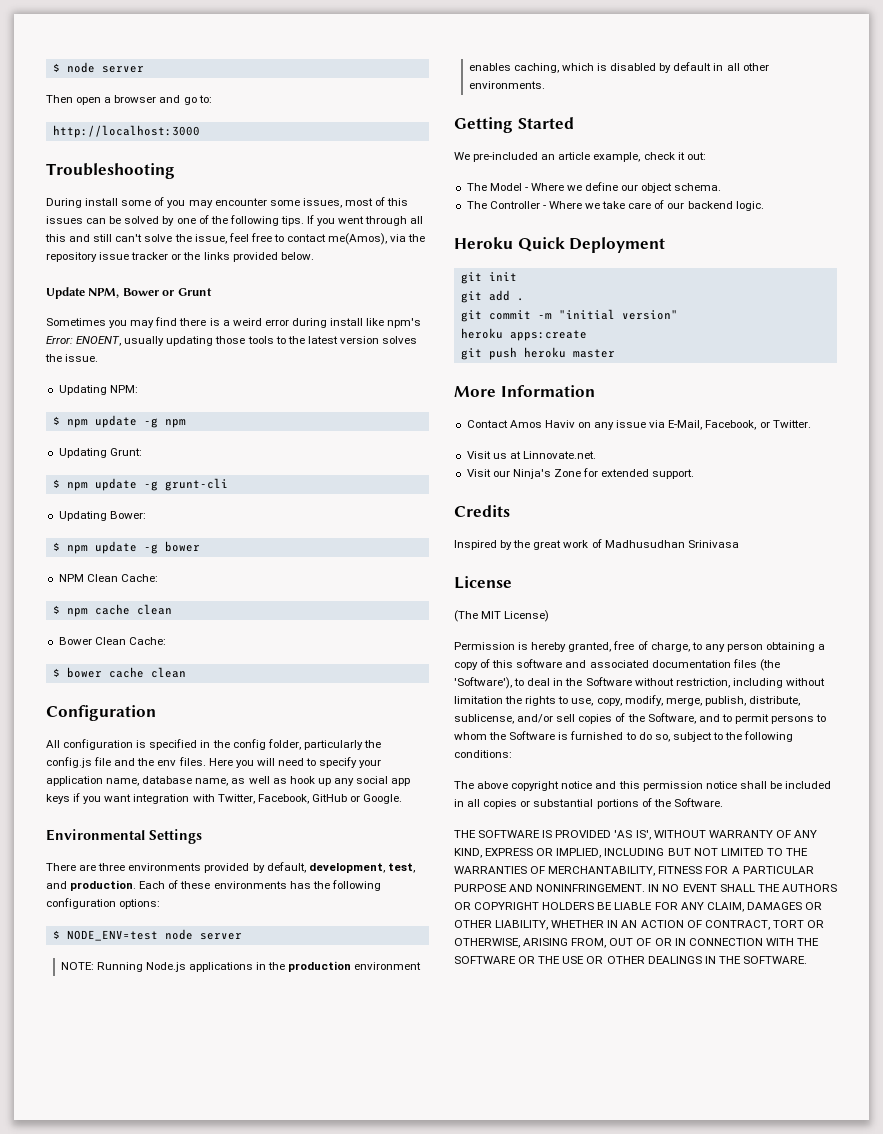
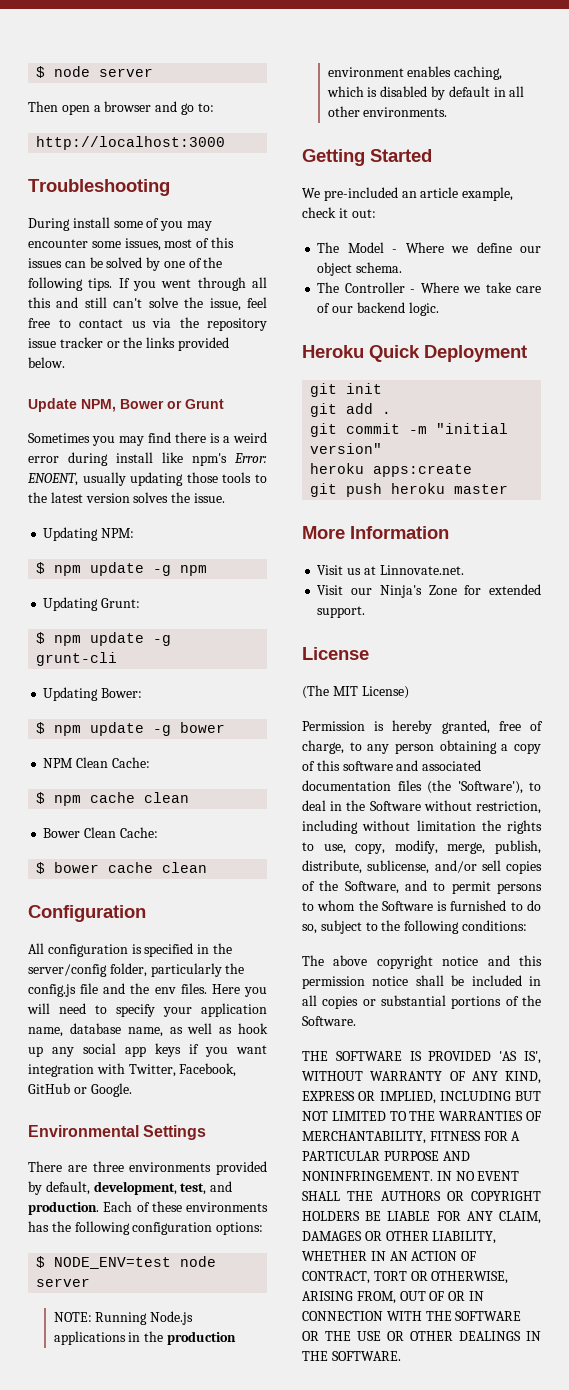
[328,233,388,245] me(Amos), -> [131,321,146,328] us
[232,739,266,750] config -> [28,964,107,977] server/config
[466,420,811,430] // Contact Amos Haviv on any issue via E-Mail, Facebook, or Twitter. -> (449, 532) none
[454,505,510,517] [454,539,739,550] // Credits // Inspired by the great work of Madhusudhan Srinivasa -> (366, 612) none

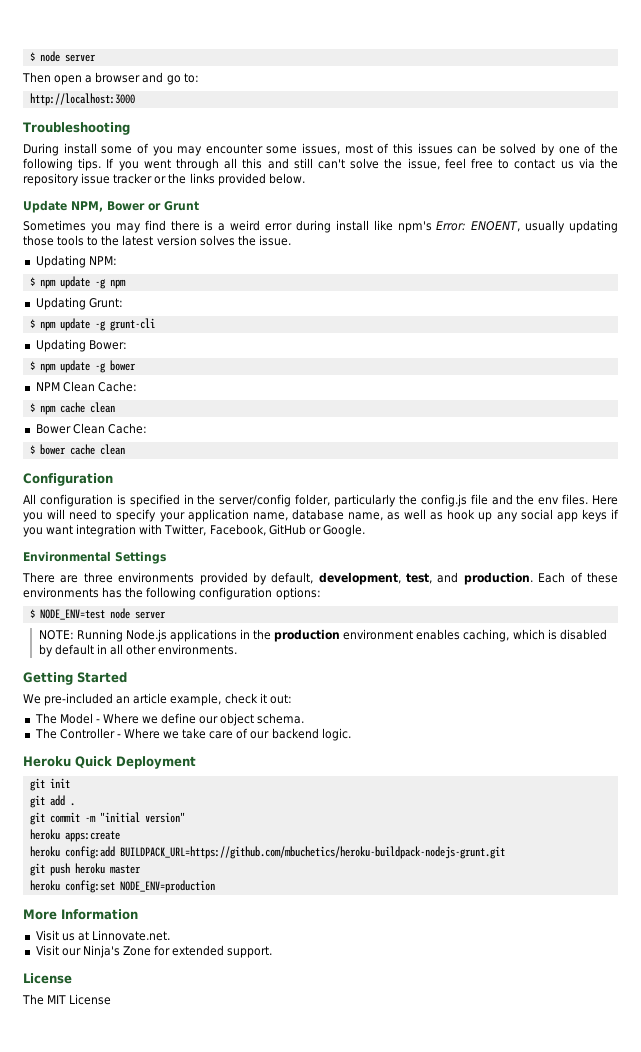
(473, 470) none -> [29,846,505,859] // heroku config:add BUILDPACK_URL=https://github.com/mbuchetics/heroku-buildpack-nodejs-grunt.git
(509, 489) none -> [29,880,215,893] // heroku config:set NODE_ENV=production
[302,685,409,699] [302,720,543,734] [302,740,541,754] [302,760,482,771] [302,780,541,794] [302,800,541,814] [302,820,542,834] [302,840,541,854] [302,860,542,874] [302,880,542,894] [302,900,541,911] [302,920,527,934] [302,955,542,969] [302,975,541,989] [302,995,541,1009] [302,1016,356,1026] [302,1051,541,1064] [302,1071,541,1084] [302,1091,541,1104] [302,1111,541,1121] [302,1131,521,1144] [302,1151,470,1161] [302,1171,520,1181] [302,1191,541,1201] [302,1211,541,1224] [302,1231,497,1244] [302,1251,477,1261] [302,1271,509,1284] [302,1291,484,1304] [302,1311,522,1321] [302,1331,541,1341] [302,1351,401,1361] (The MIT License) // Permission is hereby granted, free of charge, to any person obtaining a copy of this software and associated documentation files (the 'Software'), to deal in the Software without restriction, including without limitation the rights to use, copy, modify, merge, publish, distribute, sublicense, and/or sell copies of the Software, and to permit persons to whom the Software is furnished to do so, subject to the following conditions: // The above copyright notice and this permission notice shall be included in all copies or substantial portions of the Software. // THE SOFTWARE IS PROVIDED 'AS IS', WITHOUT WARRANTY OF ANY KIND, EXPRESS OR IMPLIED, INCLUDING BUT NOT LIMITED TO THE WARRANTIES OF MERCHANTABILITY, FITNESS FOR A PARTICULAR PURPOSE AND NONINFRINGEMENT. IN NO EVENT SHALL THE AUTHORS OR COPYRIGHT HOLDERS BE LIABLE FOR ANY CLAIM, DAMAGES OR OTHER LIABILITY, WHETHER IN AN ACTION OF CONTRACT, TORT OR OTHERWISE, ARISING FROM, OUT OF OR IN CONNECTION WITH THE SOFTWARE OR THE USE OR OTHER DEALINGS IN THE SOFTWARE. -> [22,994,112,1005] The MIT License

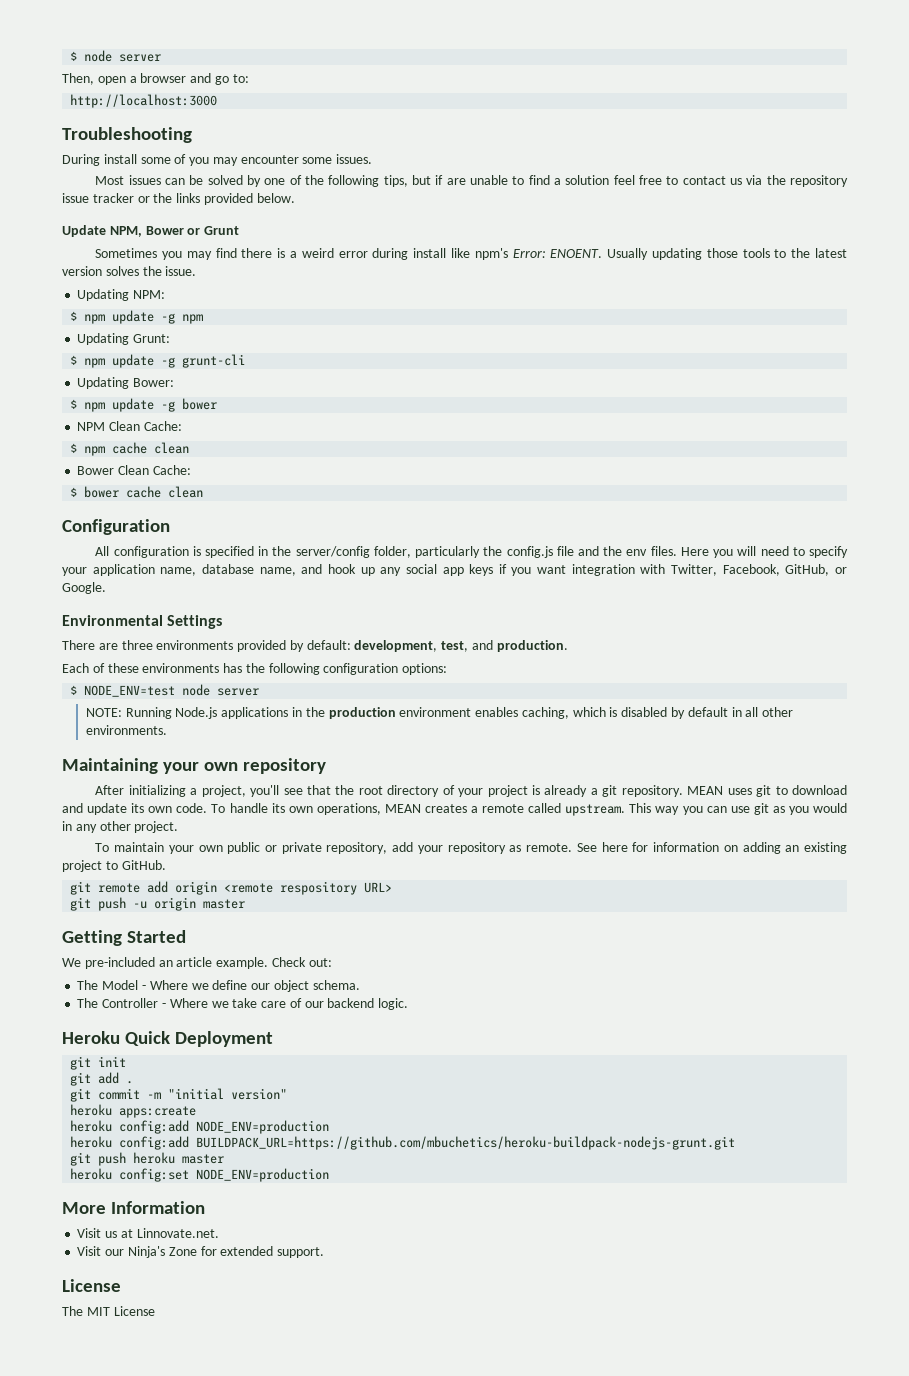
[22,72,51,83] Then -> [62,73,94,85] Then,
[302,143,413,155] issues, most of this -> [336,154,373,164] [95,176,125,185] issues. // Most
[78,158,440,171] tips. If you went through all this and still can't solve the issue, -> [383,175,610,187] tips, but if are unable to find a solution
[471,220,566,233] ENOENT, usually -> [550,248,649,260] ENOENT. Usually
[387,509,444,520] as well as -> [301,564,323,574] and
[268,524,306,535] GitHub -> [785,564,830,576] GitHub,
[271,572,314,584] default, -> [306,640,351,650] default:
(533, 578) none -> (568, 646) //
(238, 649) none -> [62,758,327,774] [95,785,848,797] [62,803,848,816] [62,821,179,833] [95,842,847,854] [62,860,166,872] [70,881,393,895] [70,897,246,911] // Maintaining your own repository // After initializing a project, you'll see that the root directory of your project is already a git repository. MEAN uses git to download and update its own code. To handle its own operations, MEAN creates a remote called upstream. This way you can use git as you would in any other project. // To maintain your own public or private repository, add your repository as remote. See here for information on adding an existing project to GitHub. // git remote add origin <remote respository URL> // git push -u origin master
[170,693,267,706] example, check it -> [216,957,306,969] example. Check
(120, 836) none -> [70,1120,330,1134] // heroku config:add NODE_ENV=production

